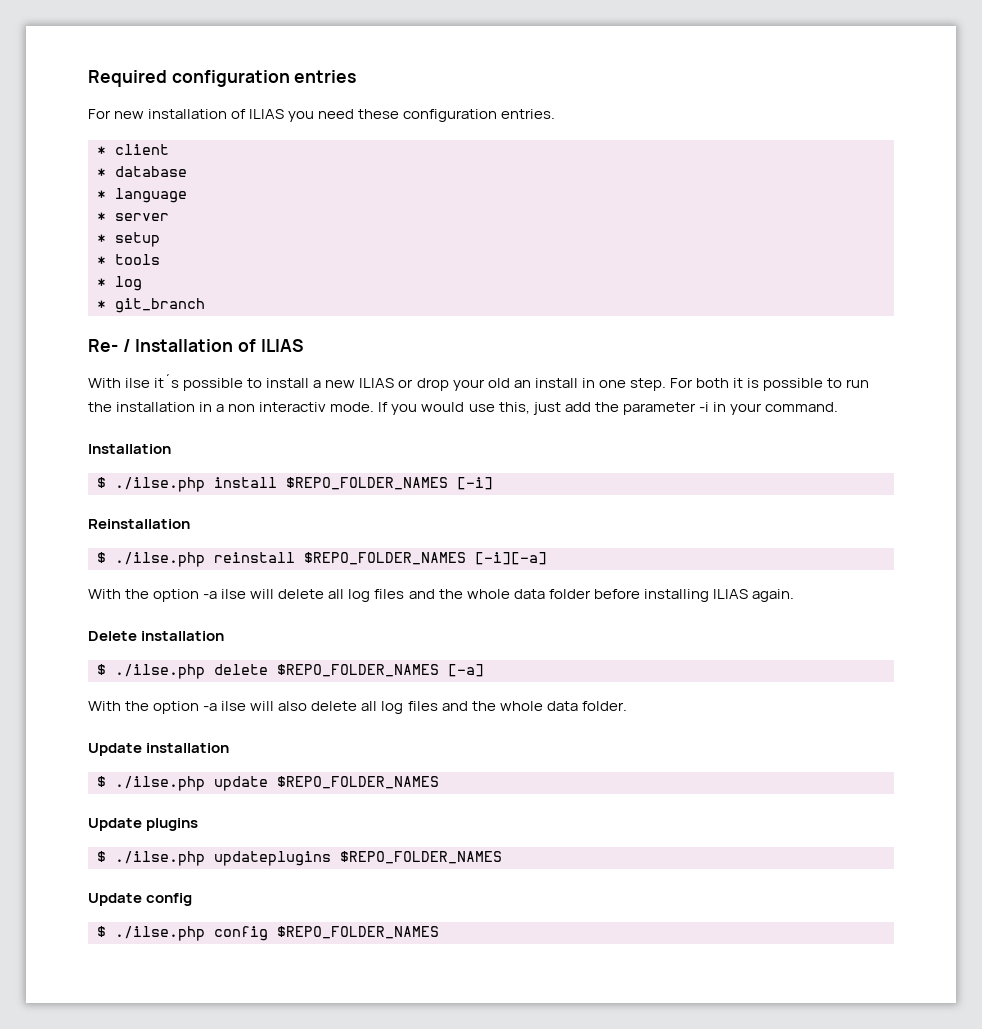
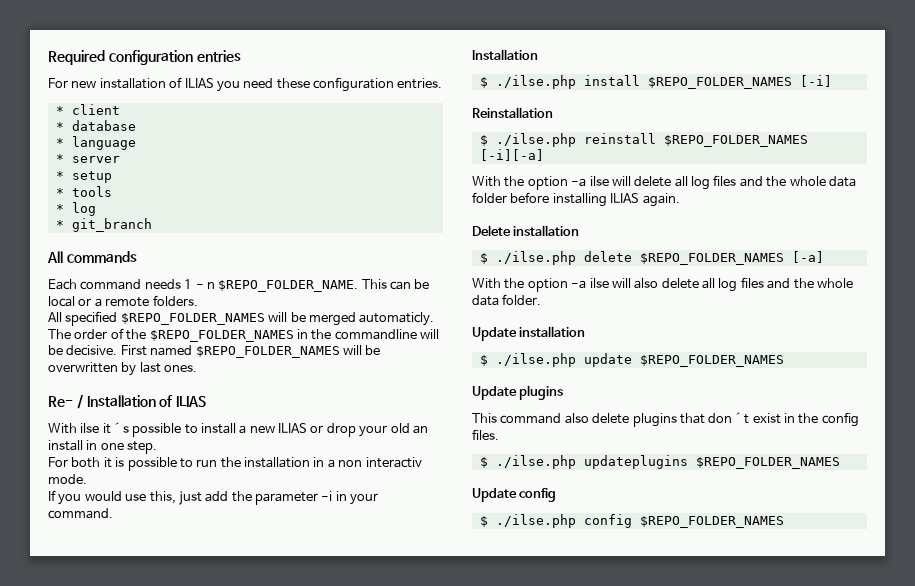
(205, 305) none -> [47,251,137,263] [48,279,430,292] [48,295,198,307] [48,311,435,326] [48,328,439,342] [48,345,381,358] [48,362,198,376] // All commands // Each command needs 1 - n $REPO_FOLDER_NAME. This can be local or a remote folders. // All specified $REPO_FOLDER_NAMES will be merged automaticly. The order of the $REPO_FOLDER_NAMES in the commandline will be decisive. First named $REPO_FOLDER_NAMES will be overwritten by last ones.
(666, 384) none -> (158, 447) //
(375, 407) none -> (87, 479) //
(199, 824) none -> [472,412,859,427] [472,429,499,440] // This command also delete plugins that don´t exist in the config files.

